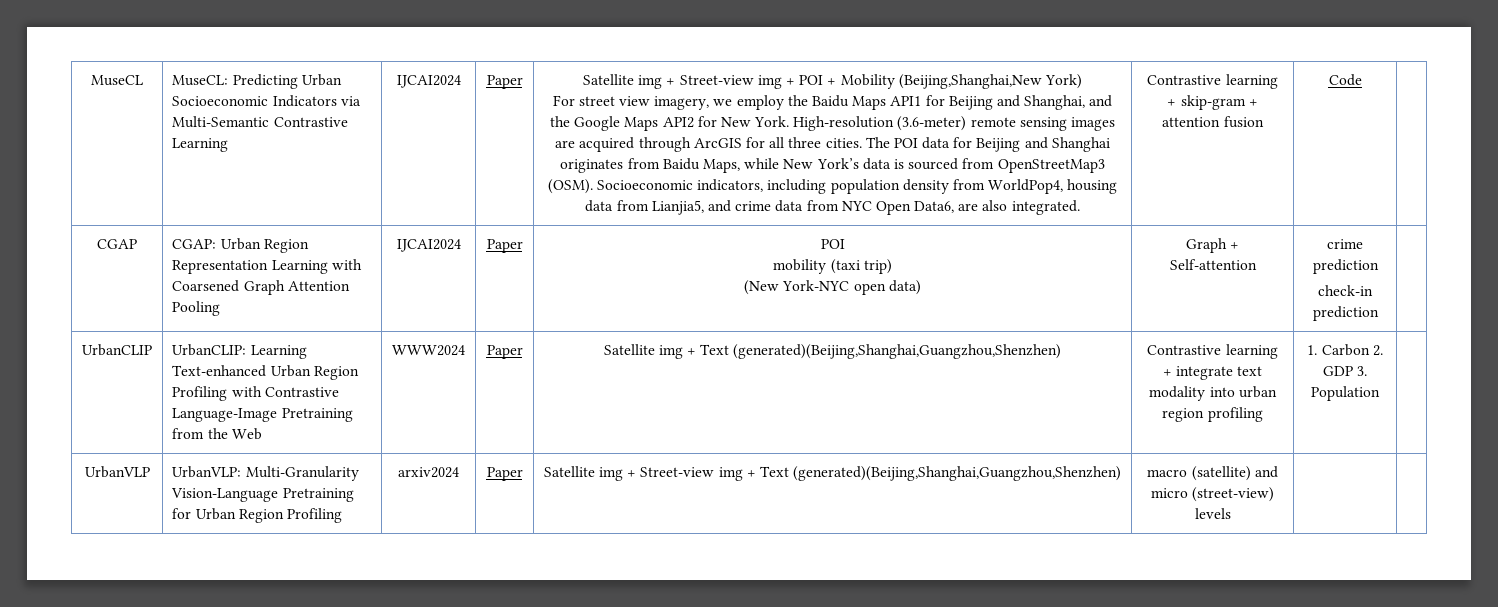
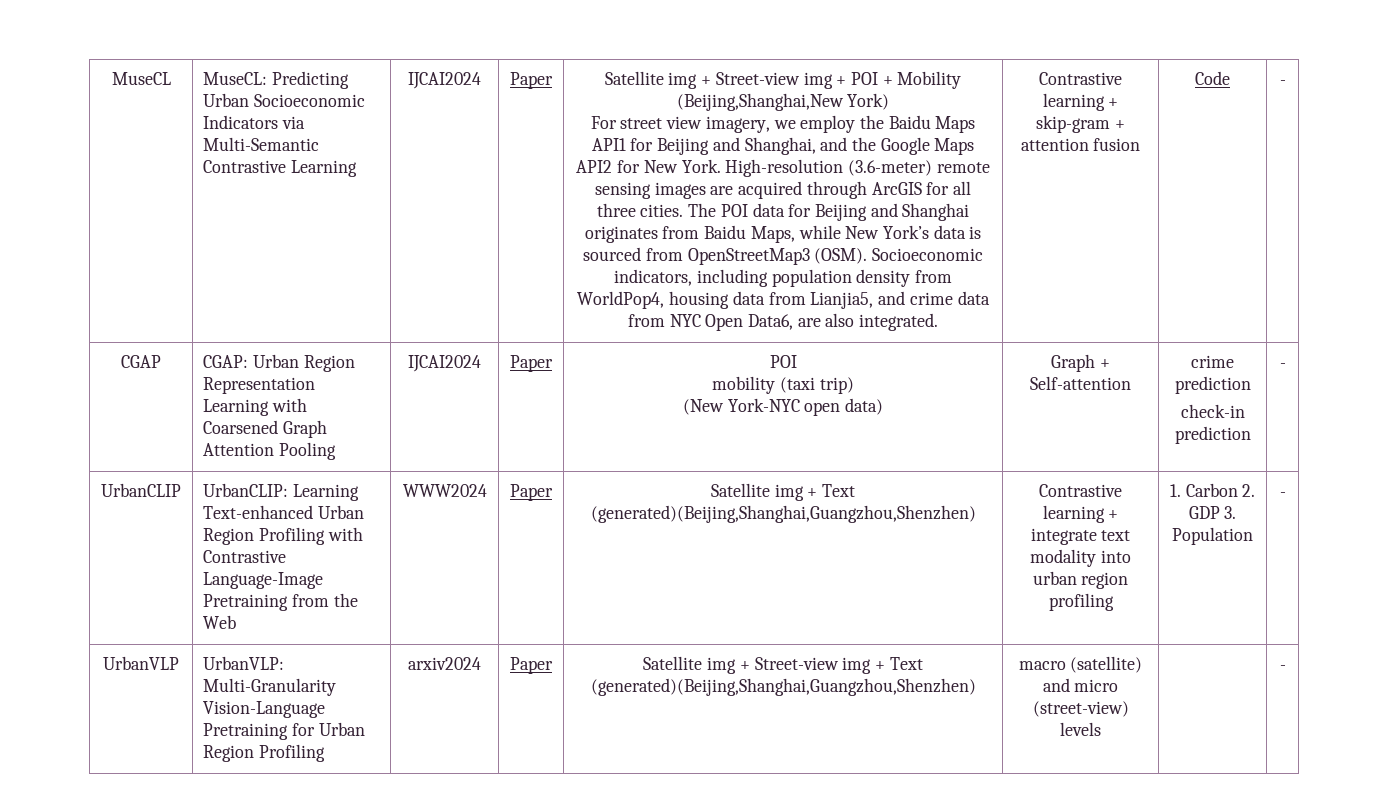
(1362, 80) none -> [1279,80,1286,85] -
(1379, 313) none -> [1279,363,1286,368] -
(1380, 393) none -> [1279,492,1286,497] -
(1231, 513) none -> [1279,665,1286,670] -

